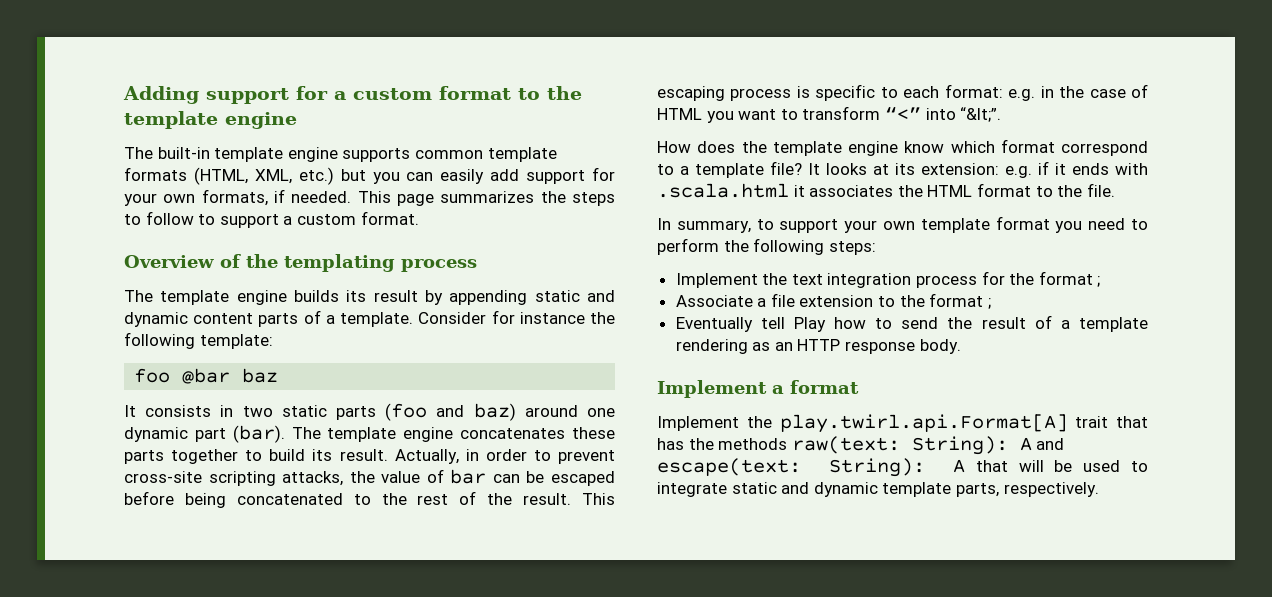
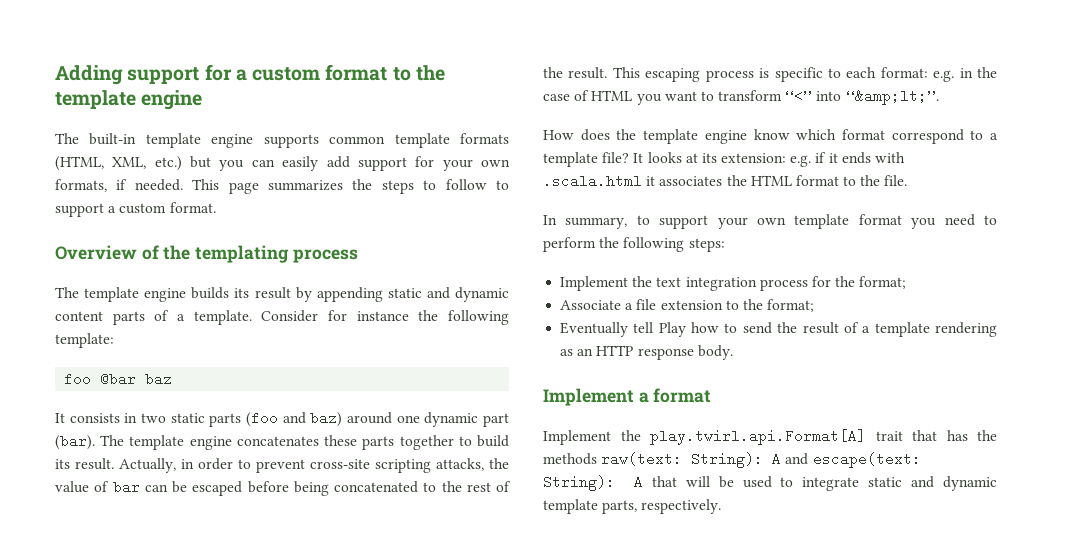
[960,107,1002,122] “&lt;”. -> [845,89,939,105] “&amp;lt;”.
[1038,271,1101,287] format ; -> [859,276,907,289] format;
[929,293,991,309] format ; -> [767,299,815,312] format;

